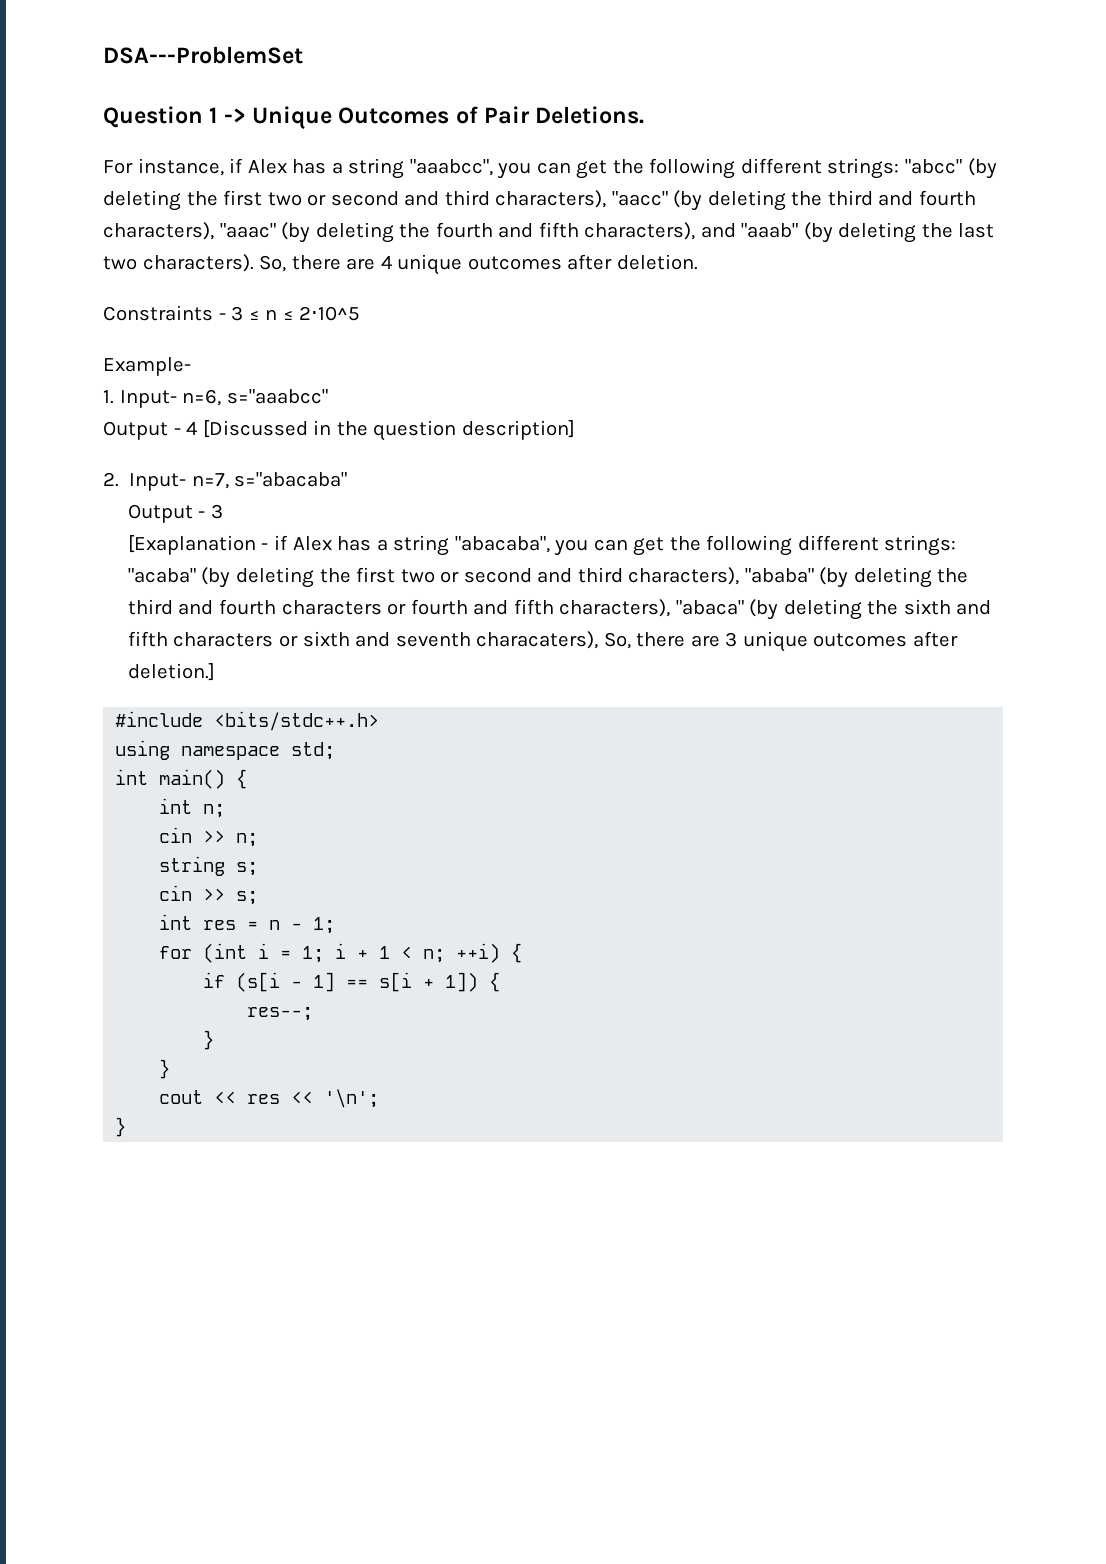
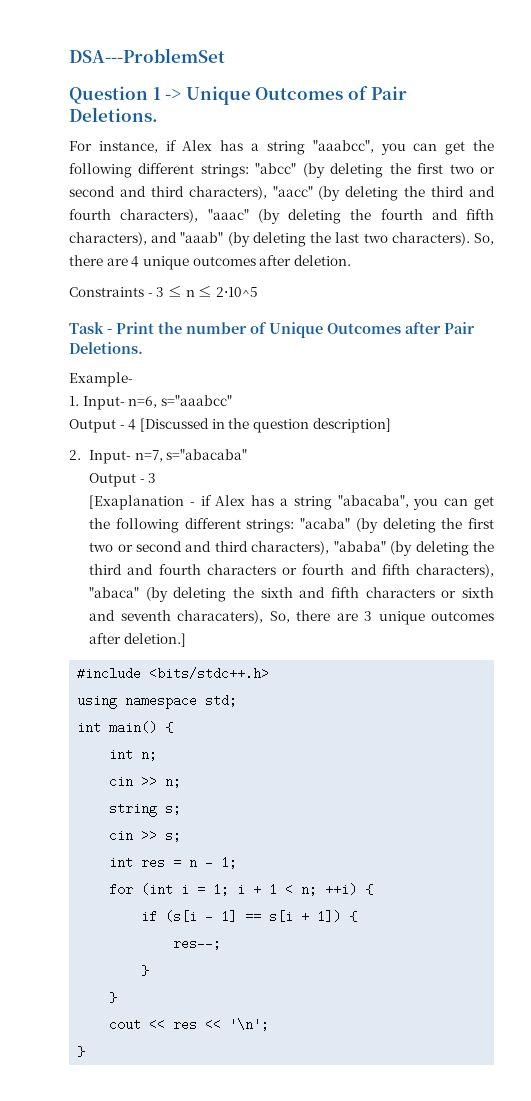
(361, 313) none -> [69,322,475,338] [69,342,143,354] // Task - Print the number of Unique Outcomes after Pair Deletions.

